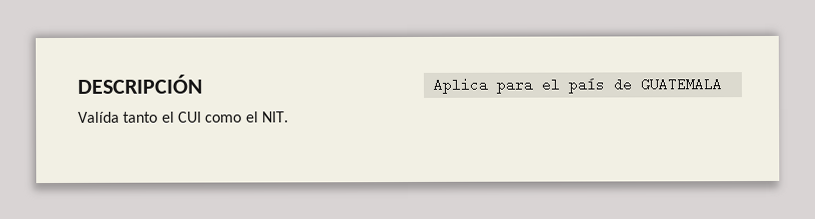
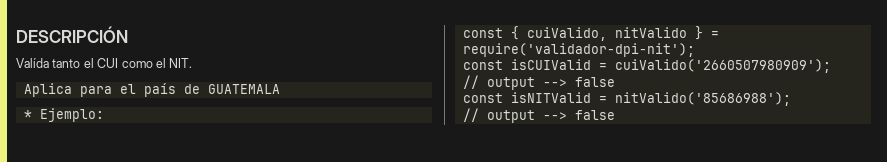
(722, 84) none -> [23,108,104,122] [462,26,719,41] [462,43,695,57] [462,59,831,73] [462,75,615,90] [462,92,791,106] [462,108,615,123] // * Ejemplo: // const { cuiValido, nitValido } = require('validador-dpi-nit'); // const isCUIValid = cuiValido('2660507980909'); // // output --> false // const isNITValid = nitValido('85686988'); // // output --> false

